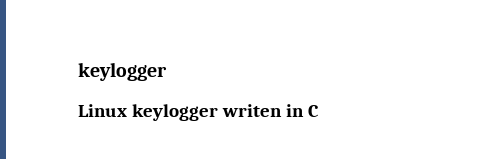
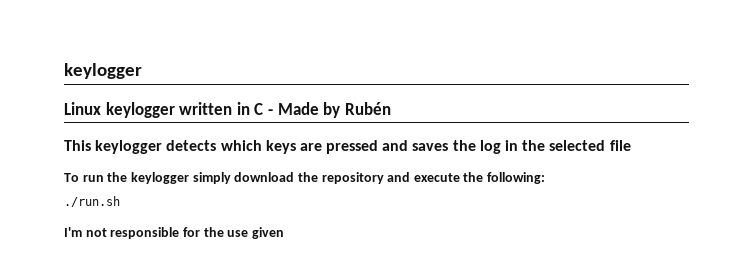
[221,104,282,117] writen -> [179,102,233,115] written
(319, 111) none -> [267,102,391,118] [64,140,631,154] [64,172,546,184] [64,196,120,207] [64,227,284,239] - Made by Rubén // This keylogger detects which keys are pressed and saves the log in the selected file // To run the keylogger simply download the repository and execute the following: // ./run.sh // I'm not responsible for the use given

